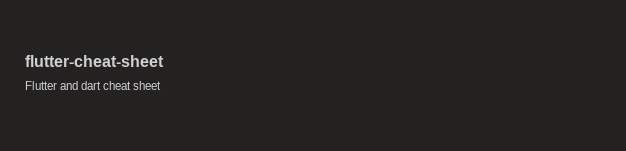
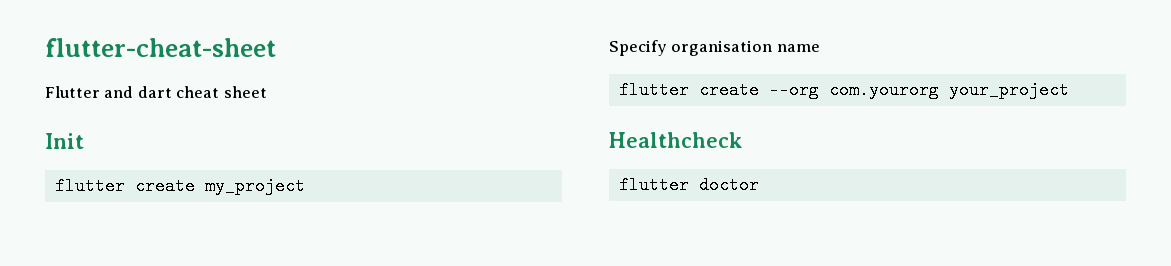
(162, 85) none -> [45,133,84,149] [54,177,305,195] [609,40,820,56] [618,81,1069,99] [609,132,742,148] [618,176,759,194] // Init // flutter create my_project // Specify organisation name // flutter create --org com.yourorg your_project // Healthcheck // flutter doctor

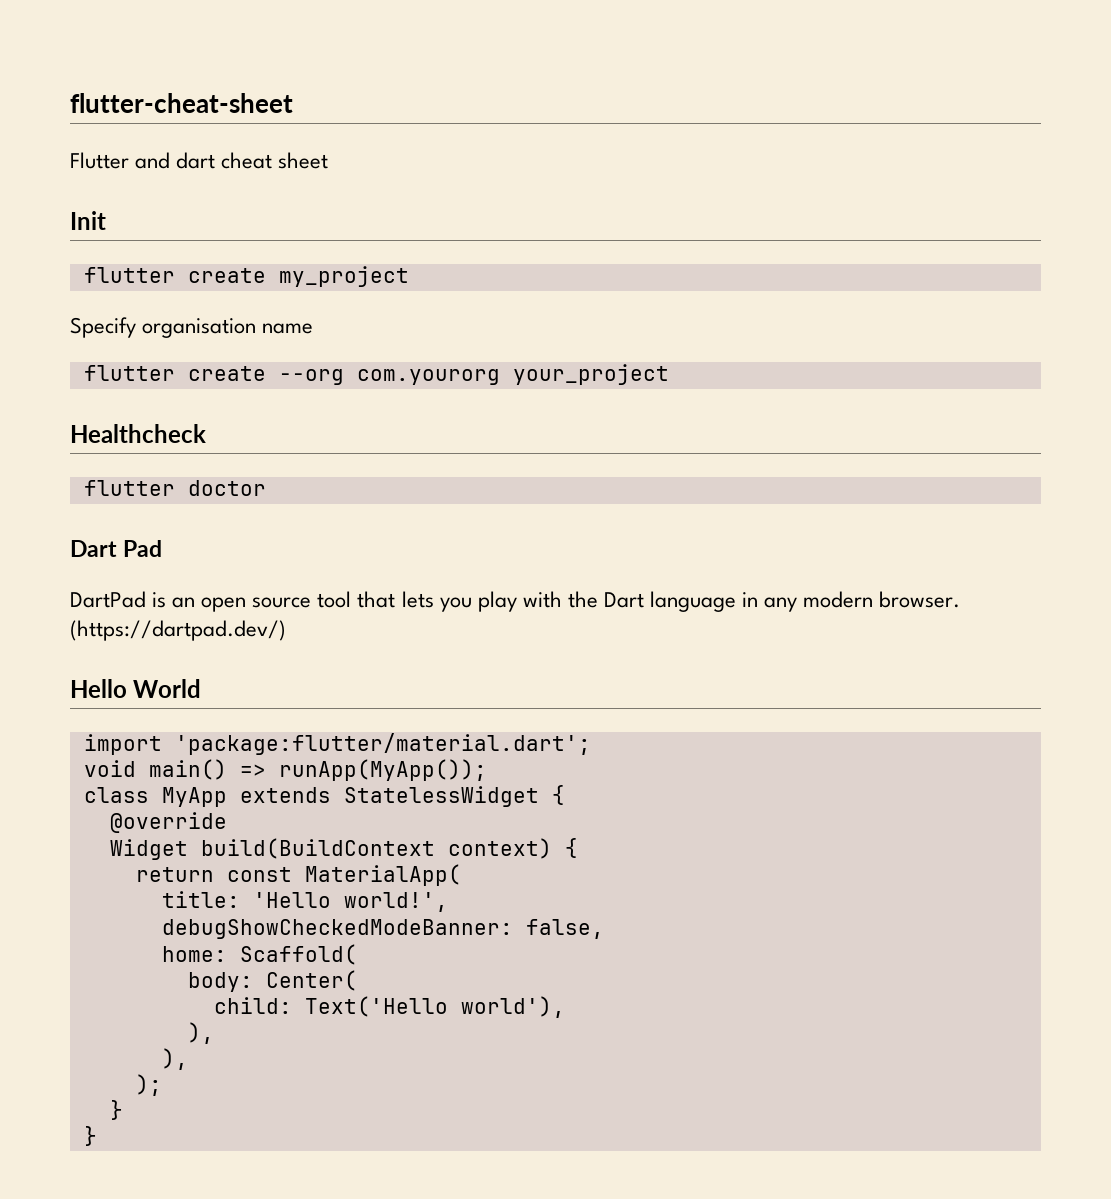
(759, 185) none -> [70,540,163,557] [70,591,961,612] [70,620,286,641] [70,679,202,698] [83,733,591,755] [83,759,487,781] [83,785,565,807] [109,812,227,833] [109,838,578,860] [135,864,461,886] [161,891,448,912] [161,919,604,939] [161,944,357,965] [187,970,357,992] [213,996,565,1018] [187,1022,214,1044] [161,1048,188,1070] [135,1074,162,1096] [109,1100,123,1120] [83,1126,97,1146] // Dart Pad // DartPad is an open source tool that lets you play with the Dart language in any modern browser. (https://dartpad.dev/) // Hello World // import 'package:flutter/material.dart'; // void main() => runApp(MyApp()); // class MyApp extends StatelessWidget { // @override // Widget build(BuildContext context) { // return const MaterialApp( // title: 'Hello world!', // debugShowCheckedModeBanner: false, // home: Scaffold( // body: Center( // child: Text('Hello world'), // ), // ), // ); // } // }

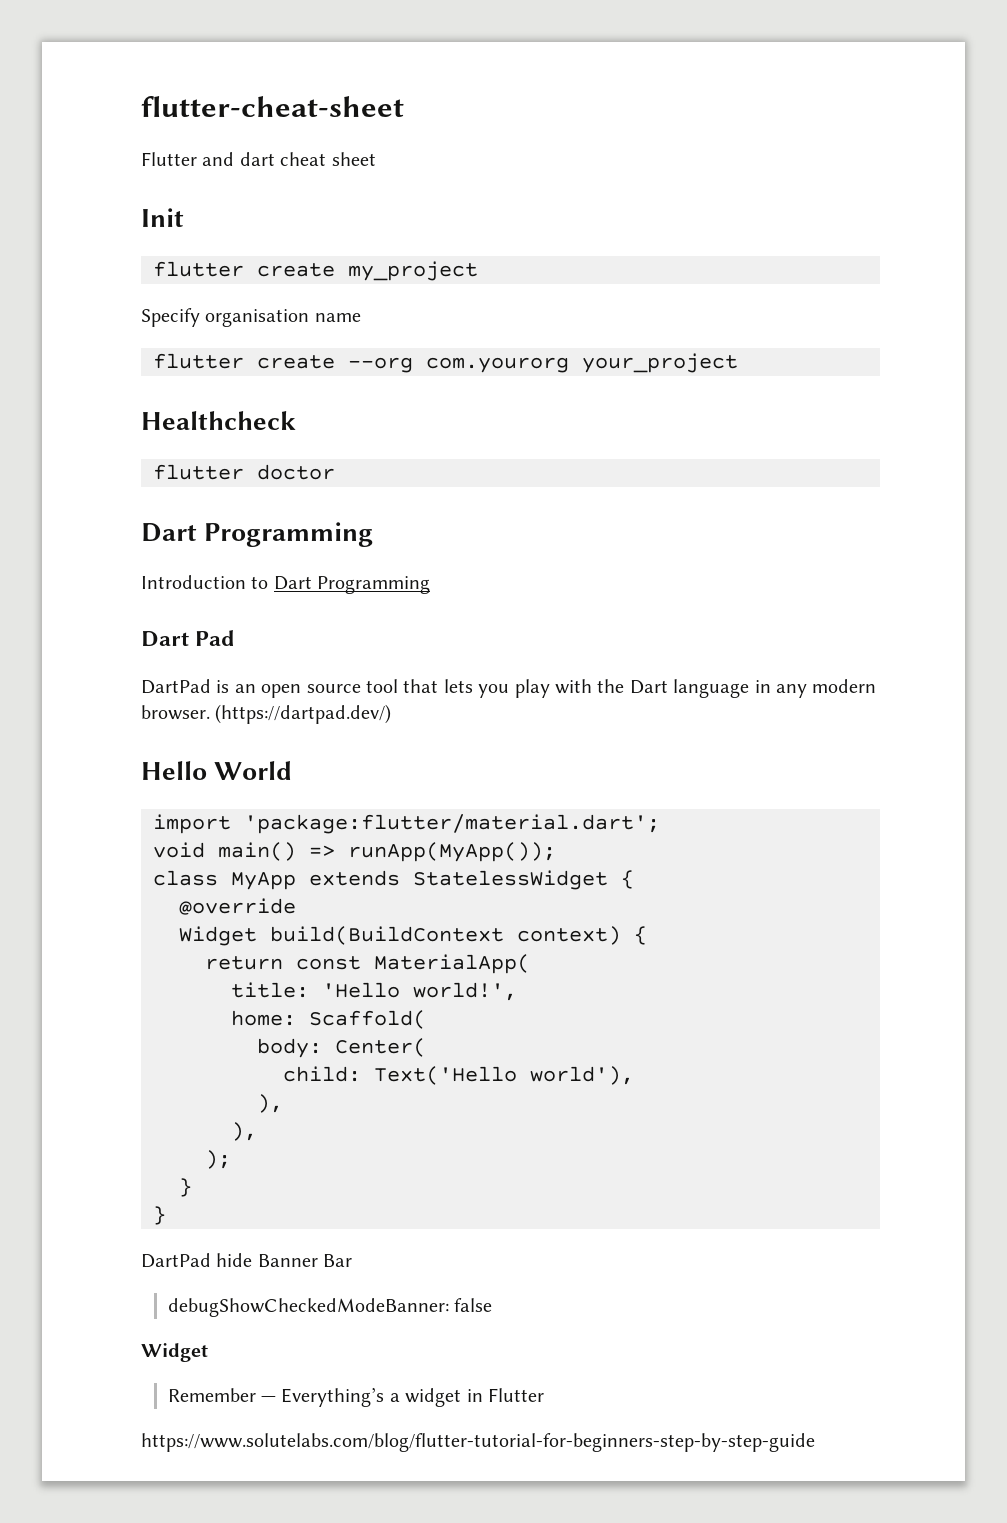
(266, 488) none -> [141,522,374,547] [141,575,431,594] // Dart Programming // Introduction to Dart Programming
[161,919,604,939] // debugShowCheckedModeBanner: false, -> (517, 991) none
(97, 1136) none -> [141,1253,353,1268] [167,1298,493,1317] [141,1343,208,1362] [167,1387,545,1407] [141,1433,815,1452] // DartPad hide Banner Bar // debugShowCheckedModeBanner: false // Widget // Remember — Everything’s a widget in Flutter // https://www.solutelabs.com/blog/flutter-tutorial-for-beginners-step-by-step-guide

